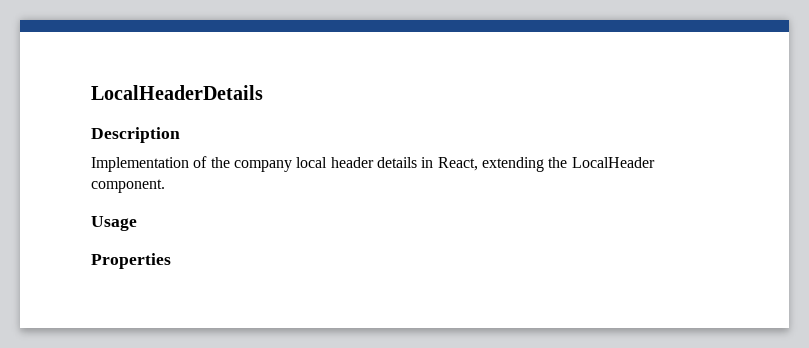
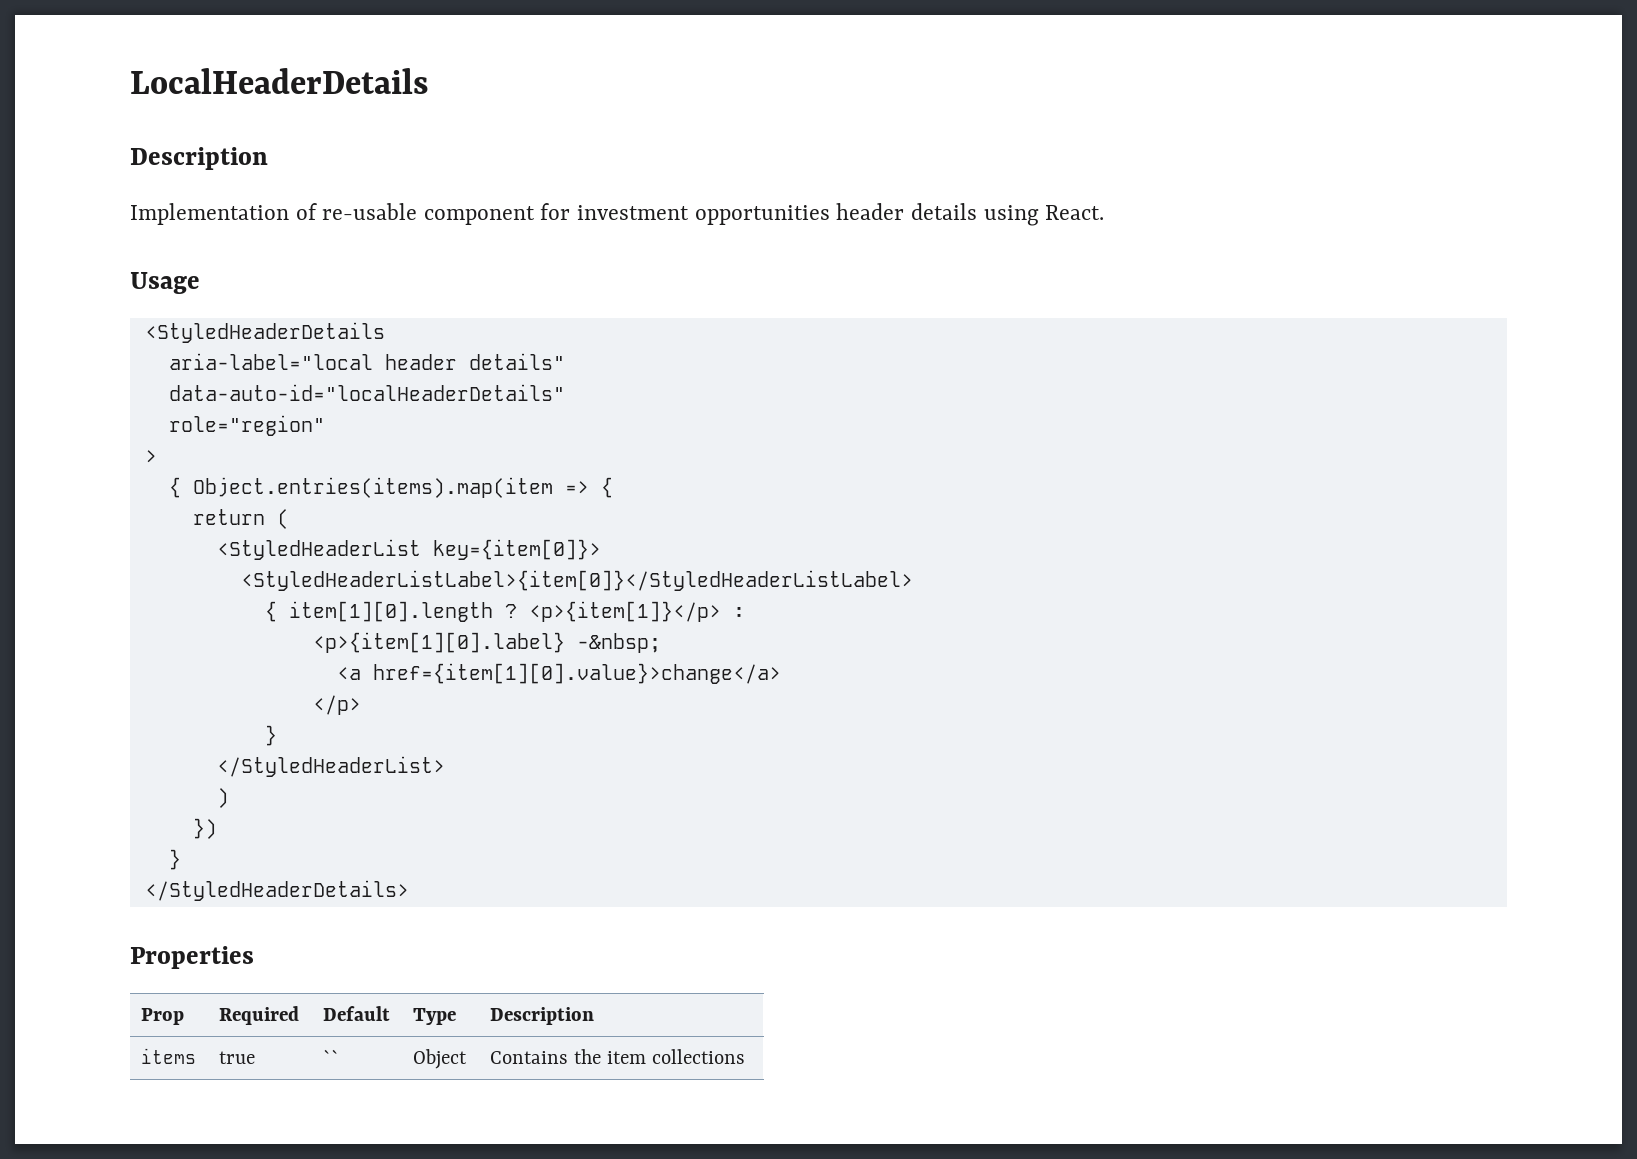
[210,157,655,172] [91,179,165,193] [91,216,137,231] [91,253,171,269] the company local header details in React, extending the LocalHeader component. // Usage // Properties -> [322,203,1105,226] [130,272,200,294] [144,322,385,343] [168,353,565,370] [168,384,565,401] [168,415,325,436] [144,450,157,463] [168,477,613,498] [192,509,289,529] [216,539,601,560] [240,570,913,591] [264,601,745,622] [312,632,661,653] [336,663,781,684] [312,695,361,715] [264,725,277,746] [216,756,445,777] [216,788,229,808] [192,818,217,839] [168,849,181,870] [144,880,409,901] [130,946,254,969] [141,1008,185,1025] [219,1006,300,1025] [323,1006,391,1021] [413,1008,457,1025] [490,1007,595,1025] [141,1048,197,1064] [219,1051,256,1064] [323,1049,340,1064] [413,1049,468,1069] [490,1049,746,1064] re-usable component for investment opportunities header details using React. // Usage // <StyledHeaderDetails // aria-label="local header details" // data-auto-id="localHeaderDetails" // role="region" // > // { Object.entries(items).map(item => { // return ( // <StyledHeaderList key={item[0]}> // <StyledHeaderListLabel>{item[0]}</StyledHeaderListLabel> // { item[1][0].length ? <p>{item[1]}</p> : // <p>{item[1][0].label} -&nbsp; // <a href={item[1][0].value}>change</a> // </p> // } // </StyledHeaderList> // ) // }) // } // </StyledHeaderDetails> // Properties // Prop | Required | Default | Type | Description // items | true | `` | Object | Contains the item collections

